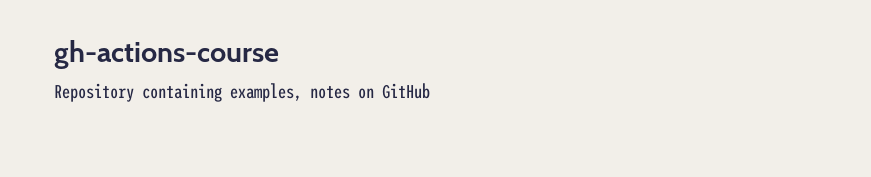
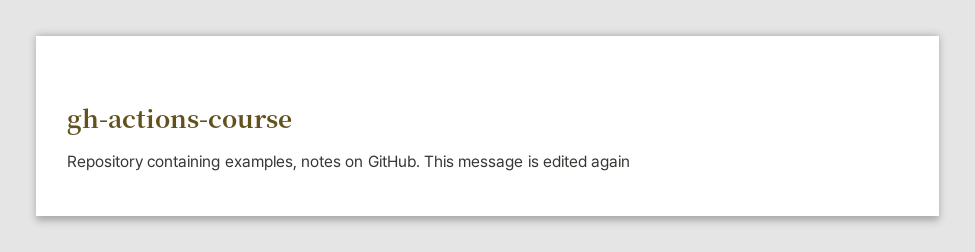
[382,83,430,99] GitHub -> [367,155,631,171] GitHub. This message is edited again

